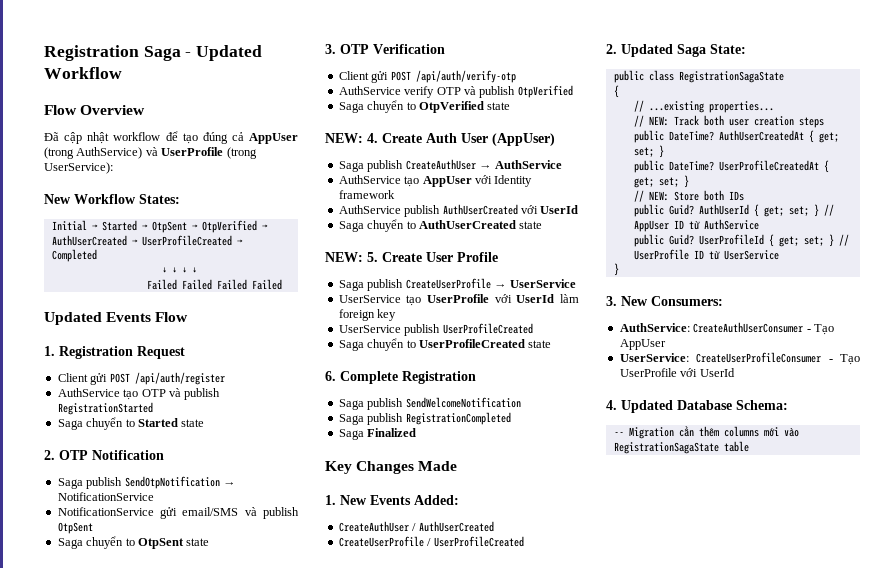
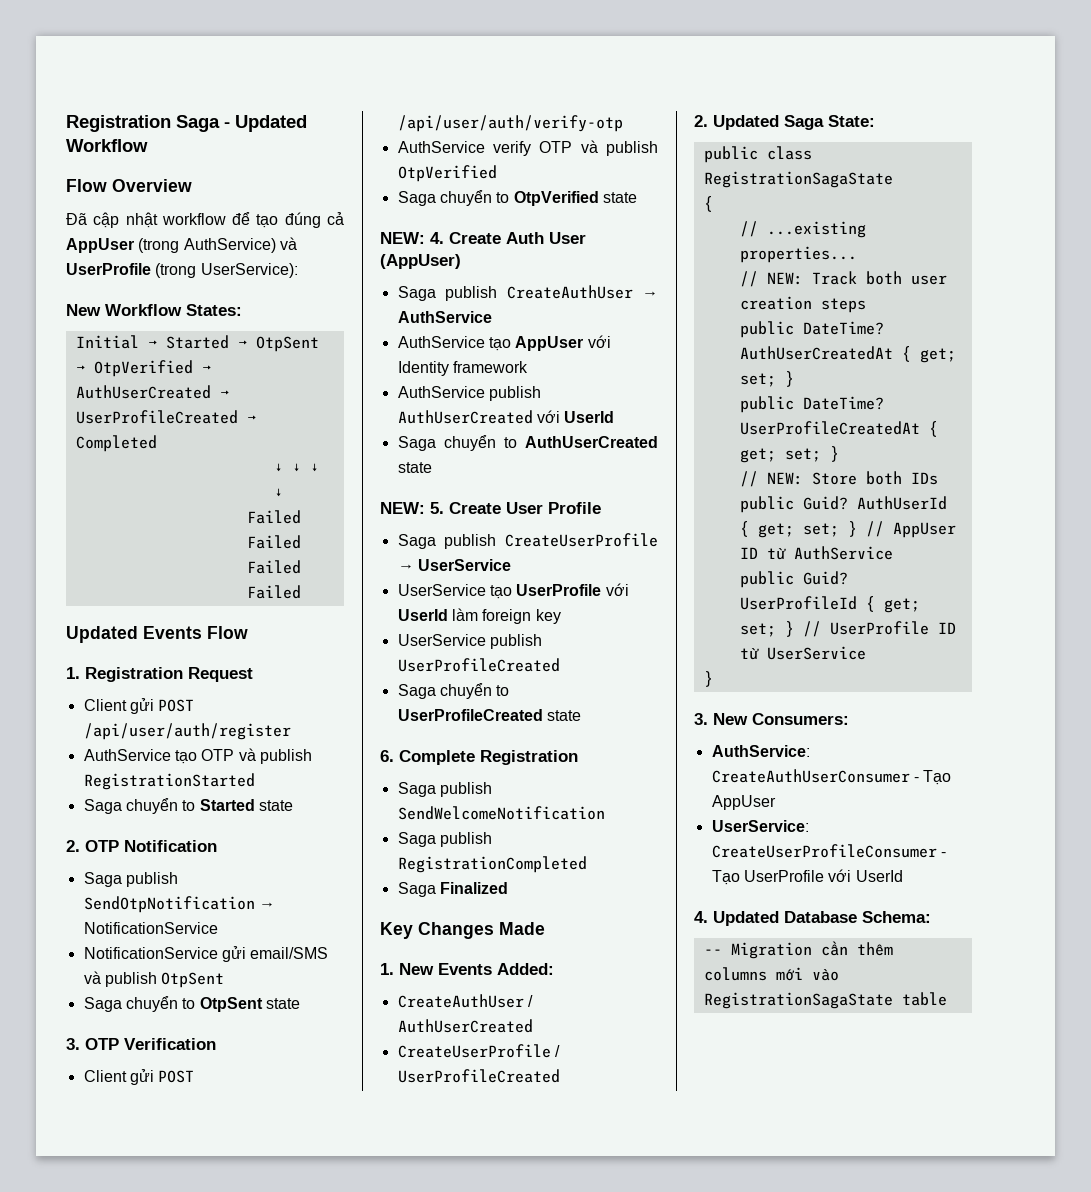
[134,372,225,385] /api/auth/register -> [83,723,291,740] /api/user/auth/register
[415,70,516,83] /api/auth/verify-otp -> [397,115,623,132] /api/user/auth/verify-otp

